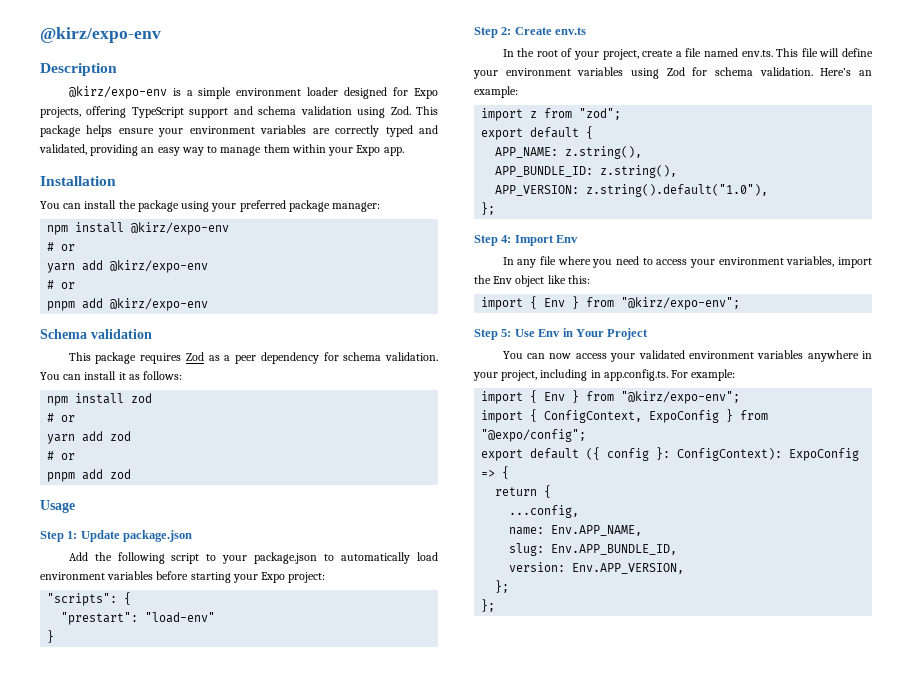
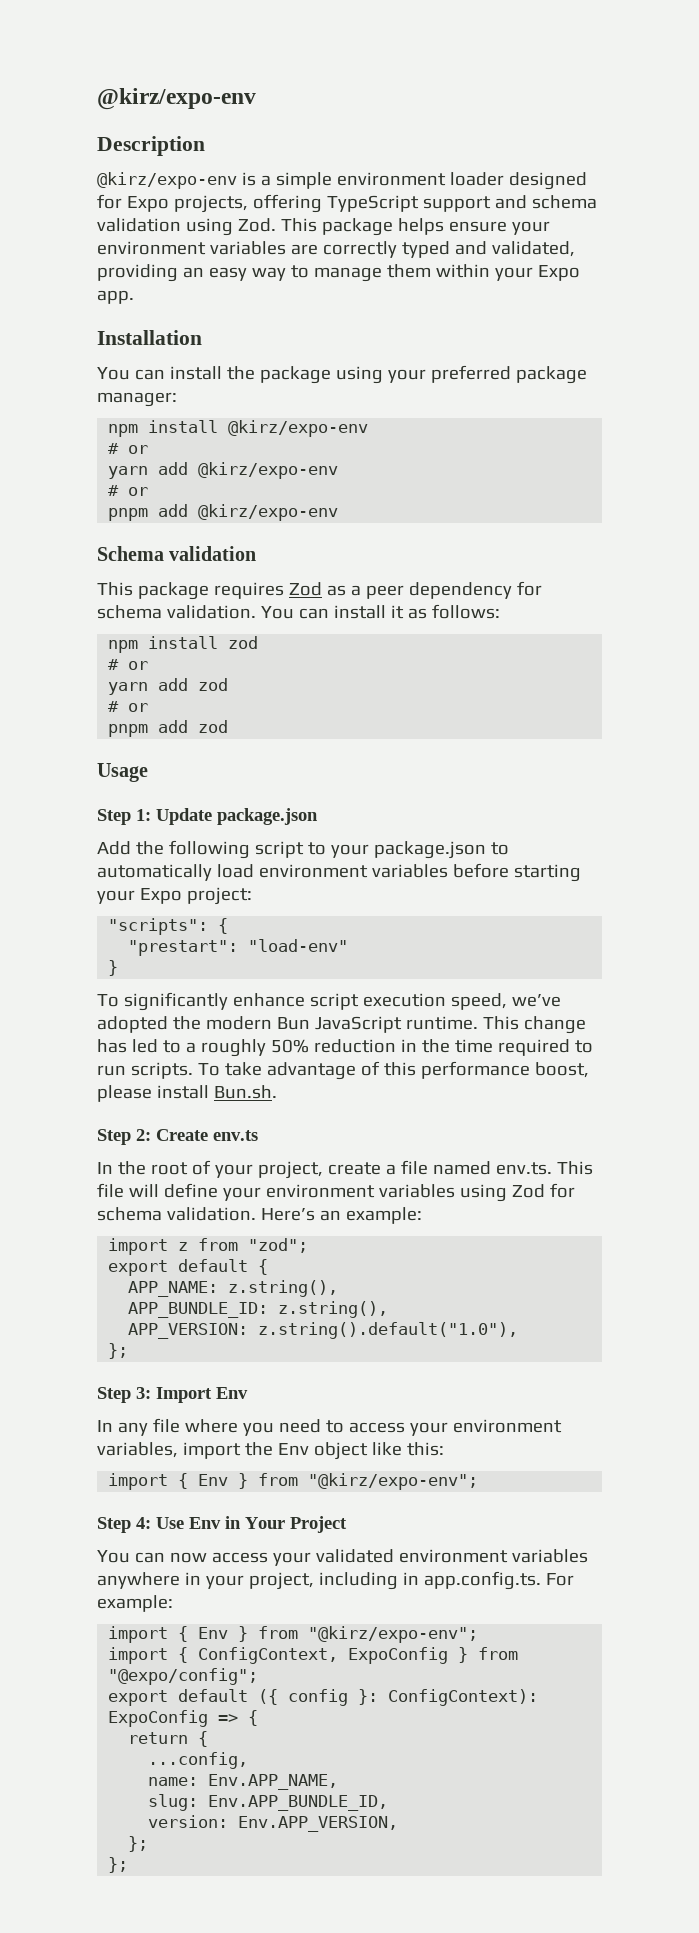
(55, 636) none -> [97,992,561,1011] [97,1016,586,1034] [97,1039,593,1057] [97,1061,589,1080] [97,1085,277,1102] // To significantly enhance script execution speed, we’ve adopted the modern Bun JavaScript runtime. This change has led to a roughly 50% reduction in the time required to run scripts. To take advantage of this performance boost, please install Bun.sh.
[501,235,512,243] 4: -> [136,1387,151,1399] 3:
[501,329,512,337] 5: -> [136,1517,151,1529] 4:

